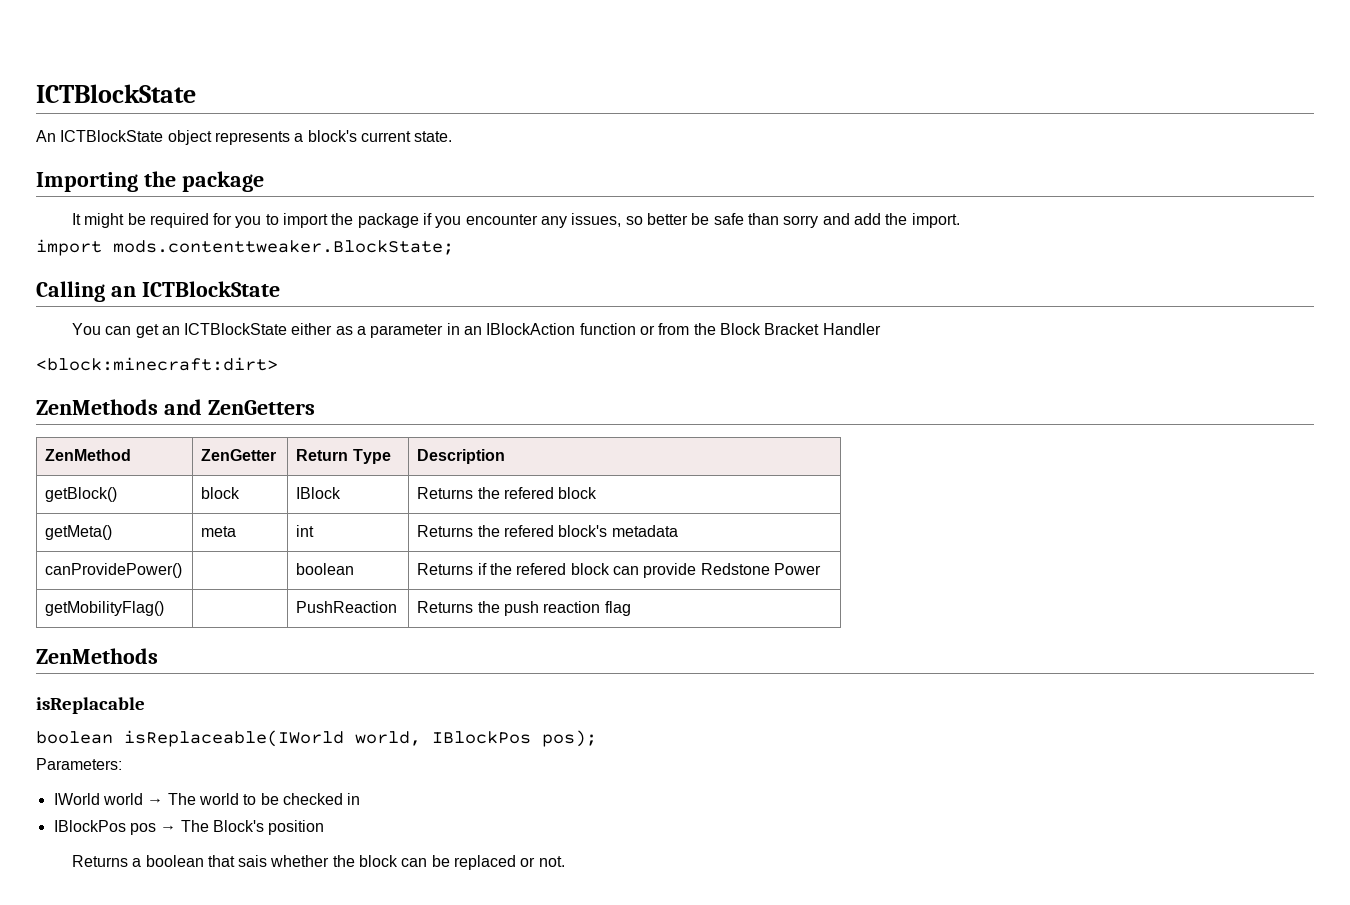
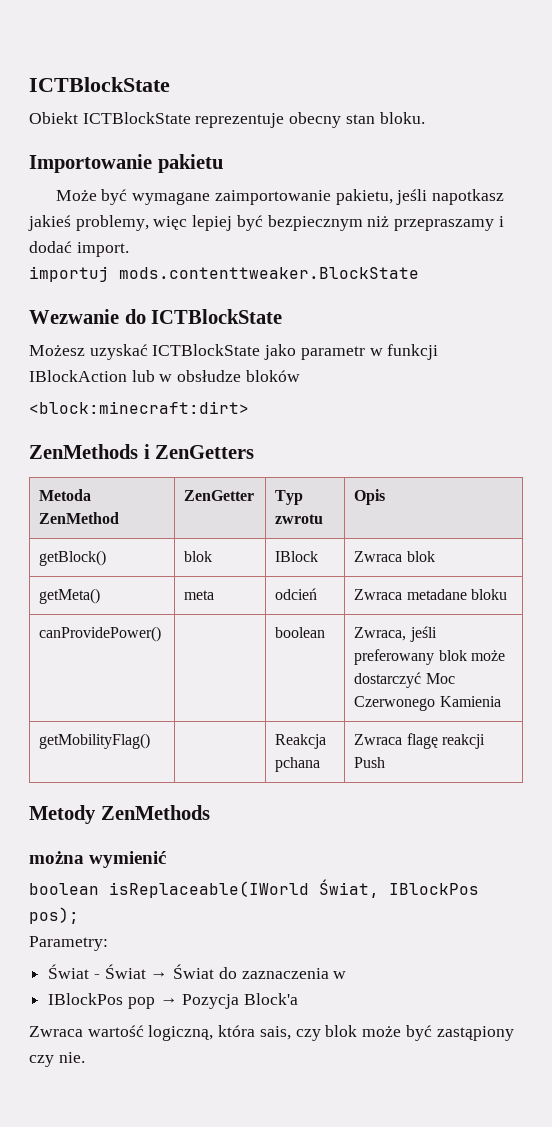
[36,84,196,103] [36,130,453,145] [36,171,264,192] [71,213,960,228] [36,239,454,256] [36,281,280,302] [71,323,881,338] ICTBlockState // An ICTBlockState object represents a block's current state. // Importing the package // It might be required for you to import the package if you encounter any issues, so better be safe than sorry and add the import. // import mods.contenttweaker.BlockState; // Calling an ICTBlockState // You can get an ICTBlockState either as a parameter in an IBlockAction function or from the Block Bracket Handler -> [29,77,170,92] [29,112,425,128] [29,154,223,173] [55,189,505,205] [28,215,504,231] [29,241,129,257] [29,266,419,282] [29,309,283,324] [29,344,439,360] [29,370,300,382] ICTBlockState // Obiekt ICTBlockState reprezentuje obecny stan bloku. // Importowanie pakietu // Może być wymagane zaimportowanie pakietu, jeśli napotkasz jakieś problemy, więc lepiej być bezpiecznym niż przepraszamy i dodać import. // importuj mods.contenttweaker.BlockState // Wezwanie do ICTBlockState // Możesz uzyskać ICTBlockState jako parametr w funkcji IBlockAction lub w obsłudze bloków
[163,399,202,415] and -> [143,444,150,459] i
(315, 407) none -> [39,489,92,501] Metoda
[296,449,391,464] [417,449,506,464] Return Type | Description -> [275,490,304,505] [275,514,324,524] [354,489,386,505] Typ zwrotu | Opis
[201,487,241,499] block -> [184,551,213,562] blok
[417,487,598,499] [45,525,113,540] [201,526,237,537] [296,525,315,537] [417,525,678,537] [45,563,183,578] [296,563,355,575] [417,563,821,578] [45,601,165,616] [296,601,398,613] [417,601,631,616] Returns the refered block // getMeta() | meta | int | Returns the refered block's metadata // canProvidePower() | | boolean | Returns if the refered block can provide Redstone Power // getMobilityFlag() | | PushReaction | Returns the push reaction flag // -> [354,551,435,562] [39,588,101,604] [184,590,215,600] [275,588,318,600] [354,589,507,600] [39,626,162,642] [275,627,326,638] [354,626,437,642] [354,649,505,665] [354,672,455,688] [354,696,501,711] [39,733,151,749] [275,734,327,749] [275,757,321,772] [354,733,485,749] [354,757,386,768] [29,805,96,824] Zwraca blok // getMeta() | meta | odcień | Zwraca metadane bloku // canProvidePower() | | boolean | Zwraca, jeśli preferowany blok może dostarczyć Moc Czerwonego Kamienia // getMobilityFlag() | | Reakcja pchana | Zwraca flagę reakcji Push // Metody
[36,697,145,714] isReplacable -> [29,851,167,868] można wymienić
[355,731,421,746] world, -> [319,879,379,898] Świat,
[36,758,122,770] [53,793,361,805] [53,820,325,835] [71,855,565,870] Parameters: // IWorld world → The world to be checked in // IBlockPos pos → The Block's position // Returns a boolean that sais whether the block can be replaced or not. -> [29,936,108,951] [48,964,347,979] [48,993,299,1009] [29,1025,514,1041] [29,1052,85,1067] Parametry: // Świat - Świat → Świat do zaznaczenia w // IBlockPos pop → Pozycja Block'a // Zwraca wartość logiczną, która sais, czy blok może być zastąpiony czy nie.

